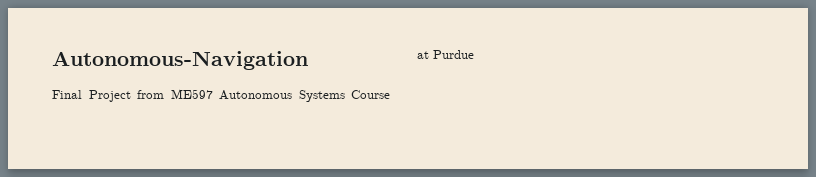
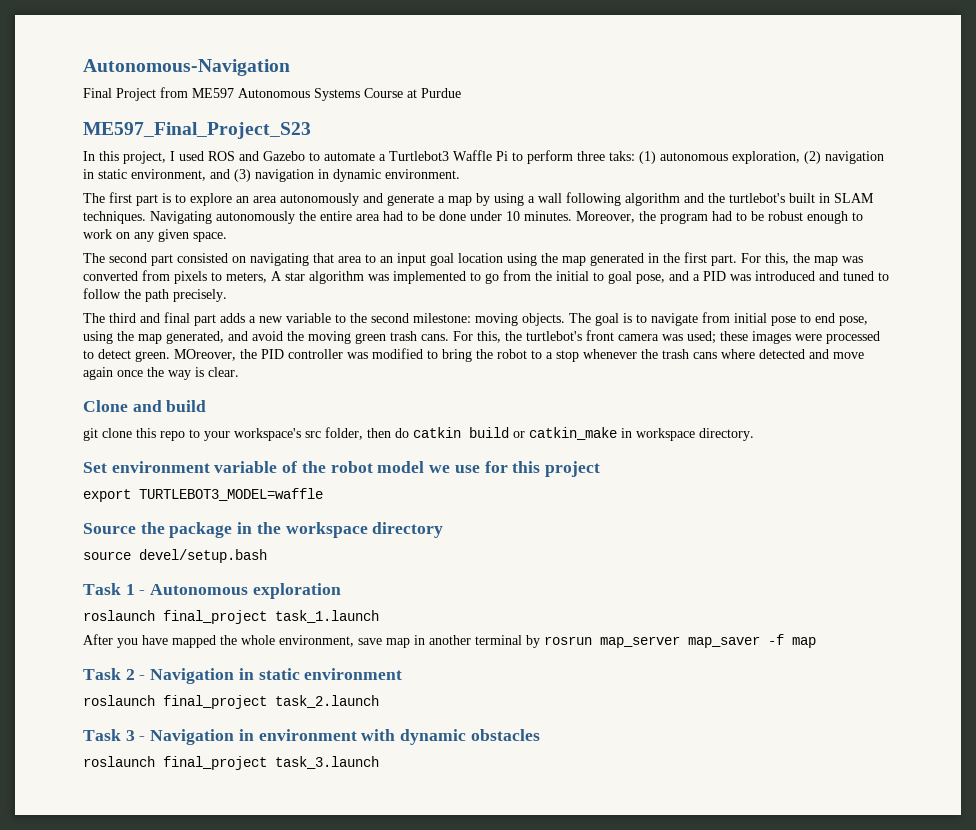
(474, 54) none -> [83,122,311,139] [83,150,884,164] [83,169,460,182] [83,192,874,206] [83,211,863,224] [83,229,227,242] [83,252,863,266] [83,270,889,284] [83,288,227,302] [83,312,868,326] [83,330,880,344] [83,348,864,362] [83,367,239,380] [83,400,207,412] [83,427,754,441] [83,461,600,477] [83,488,323,502] [83,522,444,538] [83,549,267,563] [83,583,341,599] [83,610,379,624] [83,634,816,648] [83,668,403,684] [83,695,379,709] [83,729,540,745] [83,756,379,770] // ME597_Final_Project_S23 // In this project, I used ROS and Gazebo to automate a Turtlebot3 Waffle Pi to perform three taks: (1) autonomous exploration, (2) navigation in static environment, and (3) navigation in dynamic environment. // The first part is to explore an area autonomously and generate a map by using a wall following algorithm and the turtlebot's built in SLAM techniques. Navigating autonomously the entire area had to be done under 10 minutes. Moreover, the program had to be robust enough to work on any given space. // The second part consisted on navigating that area to an input goal location using the map generated in the first part. For this, the map was converted from pixels to meters, A star algorithm was implemented to go from the initial to goal pose, and a PID was introduced and tuned to follow the path precisely. // The third and final part adds a new variable to the second milestone: moving objects. The goal is to navigate from initial pose to end pose, using the map generated, and avoid the moving green trash cans. For this, the turtlebot's front camera was used; these images were processed to detect green. MOreover, the PID controller was modified to bring the robot to a stop whenever the trash cans where detected and move again once the way is clear. // Clone and build // git clone this repo to your workspace's src folder, then do catkin build or catkin_make in workspace directory. // Set environment variable of the robot model we use for this project // export TURTLEBOT3_MODEL=waffle // Source the package in the workspace directory // source devel/setup.bash // Task 1 - Autonomous exploration // roslaunch final_project task_1.launch // After you have mapped the whole environment, save map in another terminal by rosrun map_server map_saver -f map // Task 2 - Navigation in static environment // roslaunch final_project task_2.launch // Task 3 - Navigation in environment with dynamic obstacles // roslaunch final_project task_3.launch

